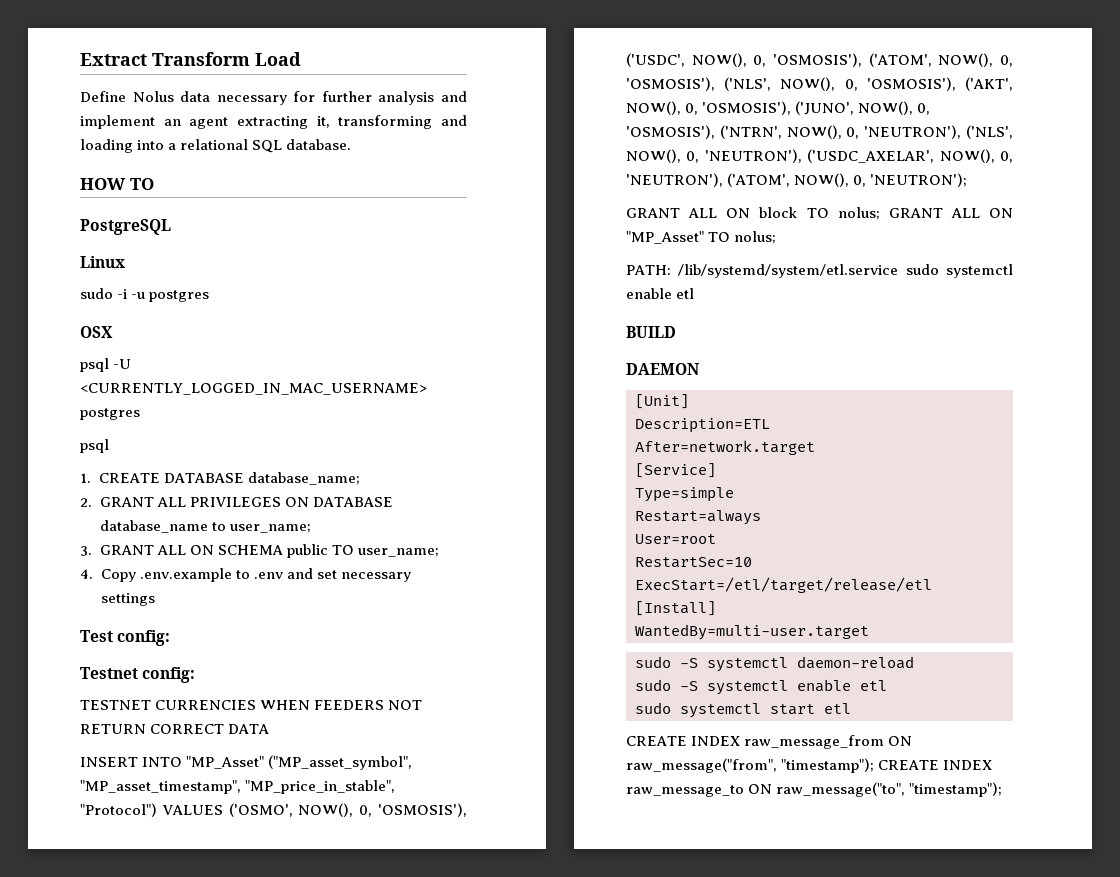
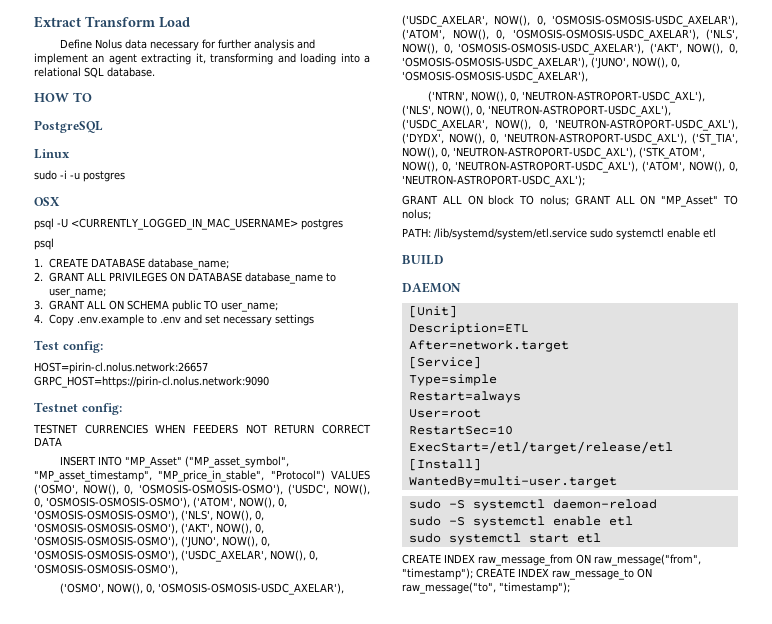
(171, 638) none -> [34,362,208,374] [34,376,269,388] // HOST=pirin-cl.nolus.network:26657 GRPC_HOST=https://pirin-cl.nolus.network:9090
[378,803,468,817] 'OSMOSIS'), -> [138,484,283,495] 'OSMOSIS-OSMOSIS-OSMO'),
[773,53,1013,67] [626,77,1013,91] [626,101,931,115] [626,125,715,139] 'OSMOSIS'), ('ATOM', NOW(), 0, 'OSMOSIS'), ('NLS', NOW(), 0, 'OSMOSIS'), ('AKT', NOW(), 0, 'OSMOSIS'), ('JUNO', NOW(), 0, 'OSMOSIS'), -> [46,497,287,508] [34,510,264,521] [34,523,264,534] [34,536,270,548] [34,550,318,562] [34,564,178,575] [59,583,344,595] [402,15,738,27] [402,29,738,41] [402,43,738,55] [402,57,680,69] [402,71,588,83] 'OSMOSIS-OSMOSIS-OSMO'), ('ATOM', NOW(), 0, 'OSMOSIS-OSMOSIS-OSMO'), ('NLS', NOW(), 0, 'OSMOSIS-OSMOSIS-OSMO'), ('AKT', NOW(), 0, 'OSMOSIS-OSMOSIS-OSMO'), ('JUNO', NOW(), 0, 'OSMOSIS-OSMOSIS-OSMO'), ('USDC_AXELAR', NOW(), 0, 'OSMOSIS-OSMOSIS-OSMO'), // ('OSMO', NOW(), 0, 'OSMOSIS-OSMOSIS-USDC_AXELAR'), ('USDC_AXELAR', NOW(), 0, 'OSMOSIS-OSMOSIS-USDC_AXELAR'), ('ATOM', NOW(), 0, 'OSMOSIS-OSMOSIS-USDC_AXELAR'), ('NLS', NOW(), 0, 'OSMOSIS-OSMOSIS-USDC_AXELAR'), ('AKT', NOW(), 0, 'OSMOSIS-OSMOSIS-USDC_AXELAR'), ('JUNO', NOW(), 0, 'OSMOSIS-OSMOSIS-USDC_AXELAR'), //
[864,125,1013,139] [626,149,1013,163] [626,173,968,187] 'NEUTRON'), ('NLS', NOW(), 0, 'NEUTRON'), ('USDC_AXELAR', NOW(), 0, 'NEUTRON'), ('ATOM', NOW(), 0, 'NEUTRON'); -> [521,91,705,103] [402,105,671,117] [402,119,738,131] [402,133,738,145] [402,147,705,159] [402,161,738,173] [402,175,585,187] 'NEUTRON-ASTROPORT-USDC_AXL'), ('NLS', NOW(), 0, 'NEUTRON-ASTROPORT-USDC_AXL'), ('USDC_AXELAR', NOW(), 0, 'NEUTRON-ASTROPORT-USDC_AXL'), ('DYDX', NOW(), 0, 'NEUTRON-ASTROPORT-USDC_AXL'), ('ST_TIA', NOW(), 0, 'NEUTRON-ASTROPORT-USDC_AXL'), ('STK_ATOM', NOW(), 0, 'NEUTRON-ASTROPORT-USDC_AXL'), ('ATOM', NOW(), 0, 'NEUTRON-ASTROPORT-USDC_AXL');

